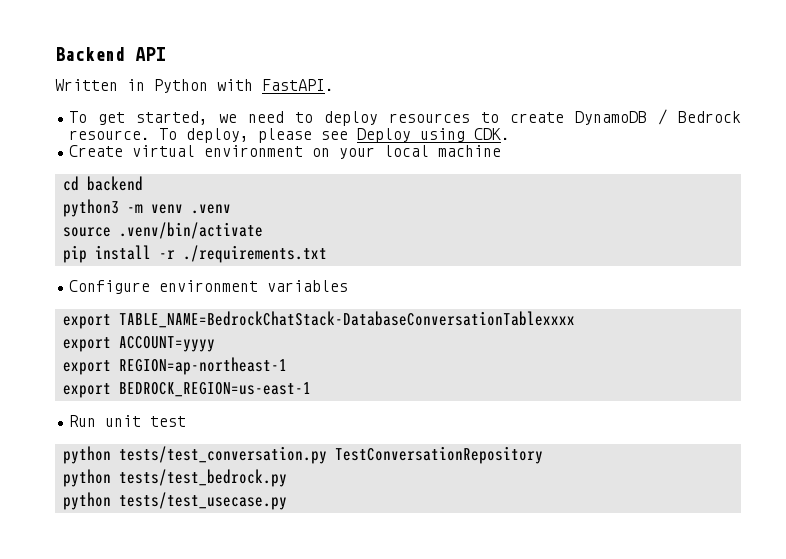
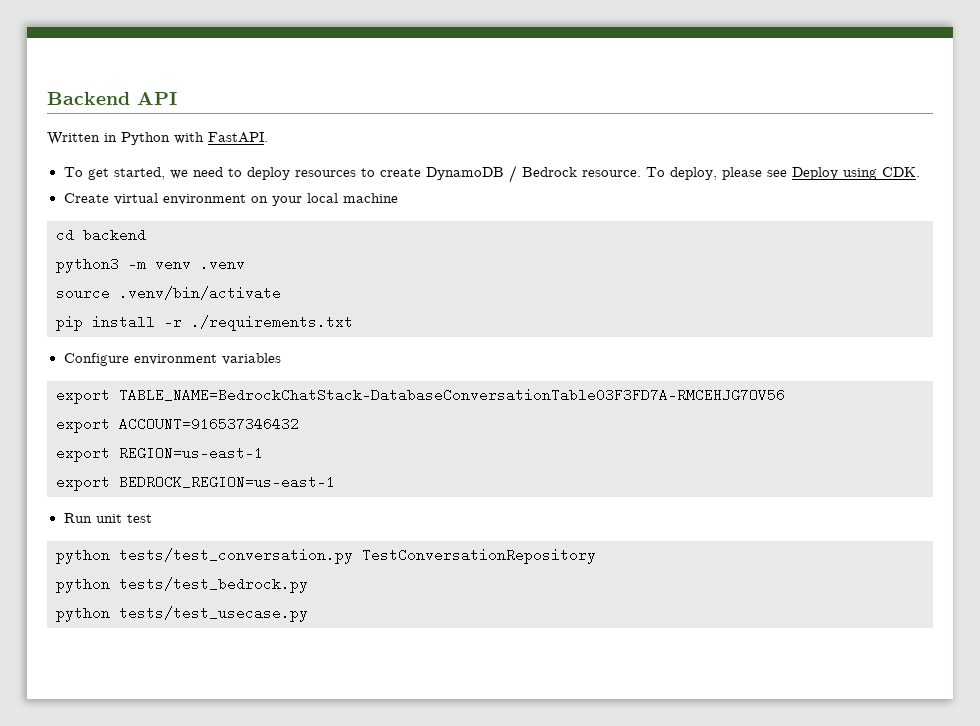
[118,311,575,328] [62,336,215,352] [62,357,287,375] TABLE_NAME=BedrockChatStack-DatabaseConversationTablexxxx // export ACCOUNT=yyyy // export REGION=ap-northeast-1 -> [119,388,785,402] [56,417,299,433] [56,446,263,462] TABLE_NAME=BedrockChatStack-DatabaseConversationTable03F3FD7A-RMCEHJG7OV56 // export ACCOUNT=916537346432 // export REGION=us-east-1

